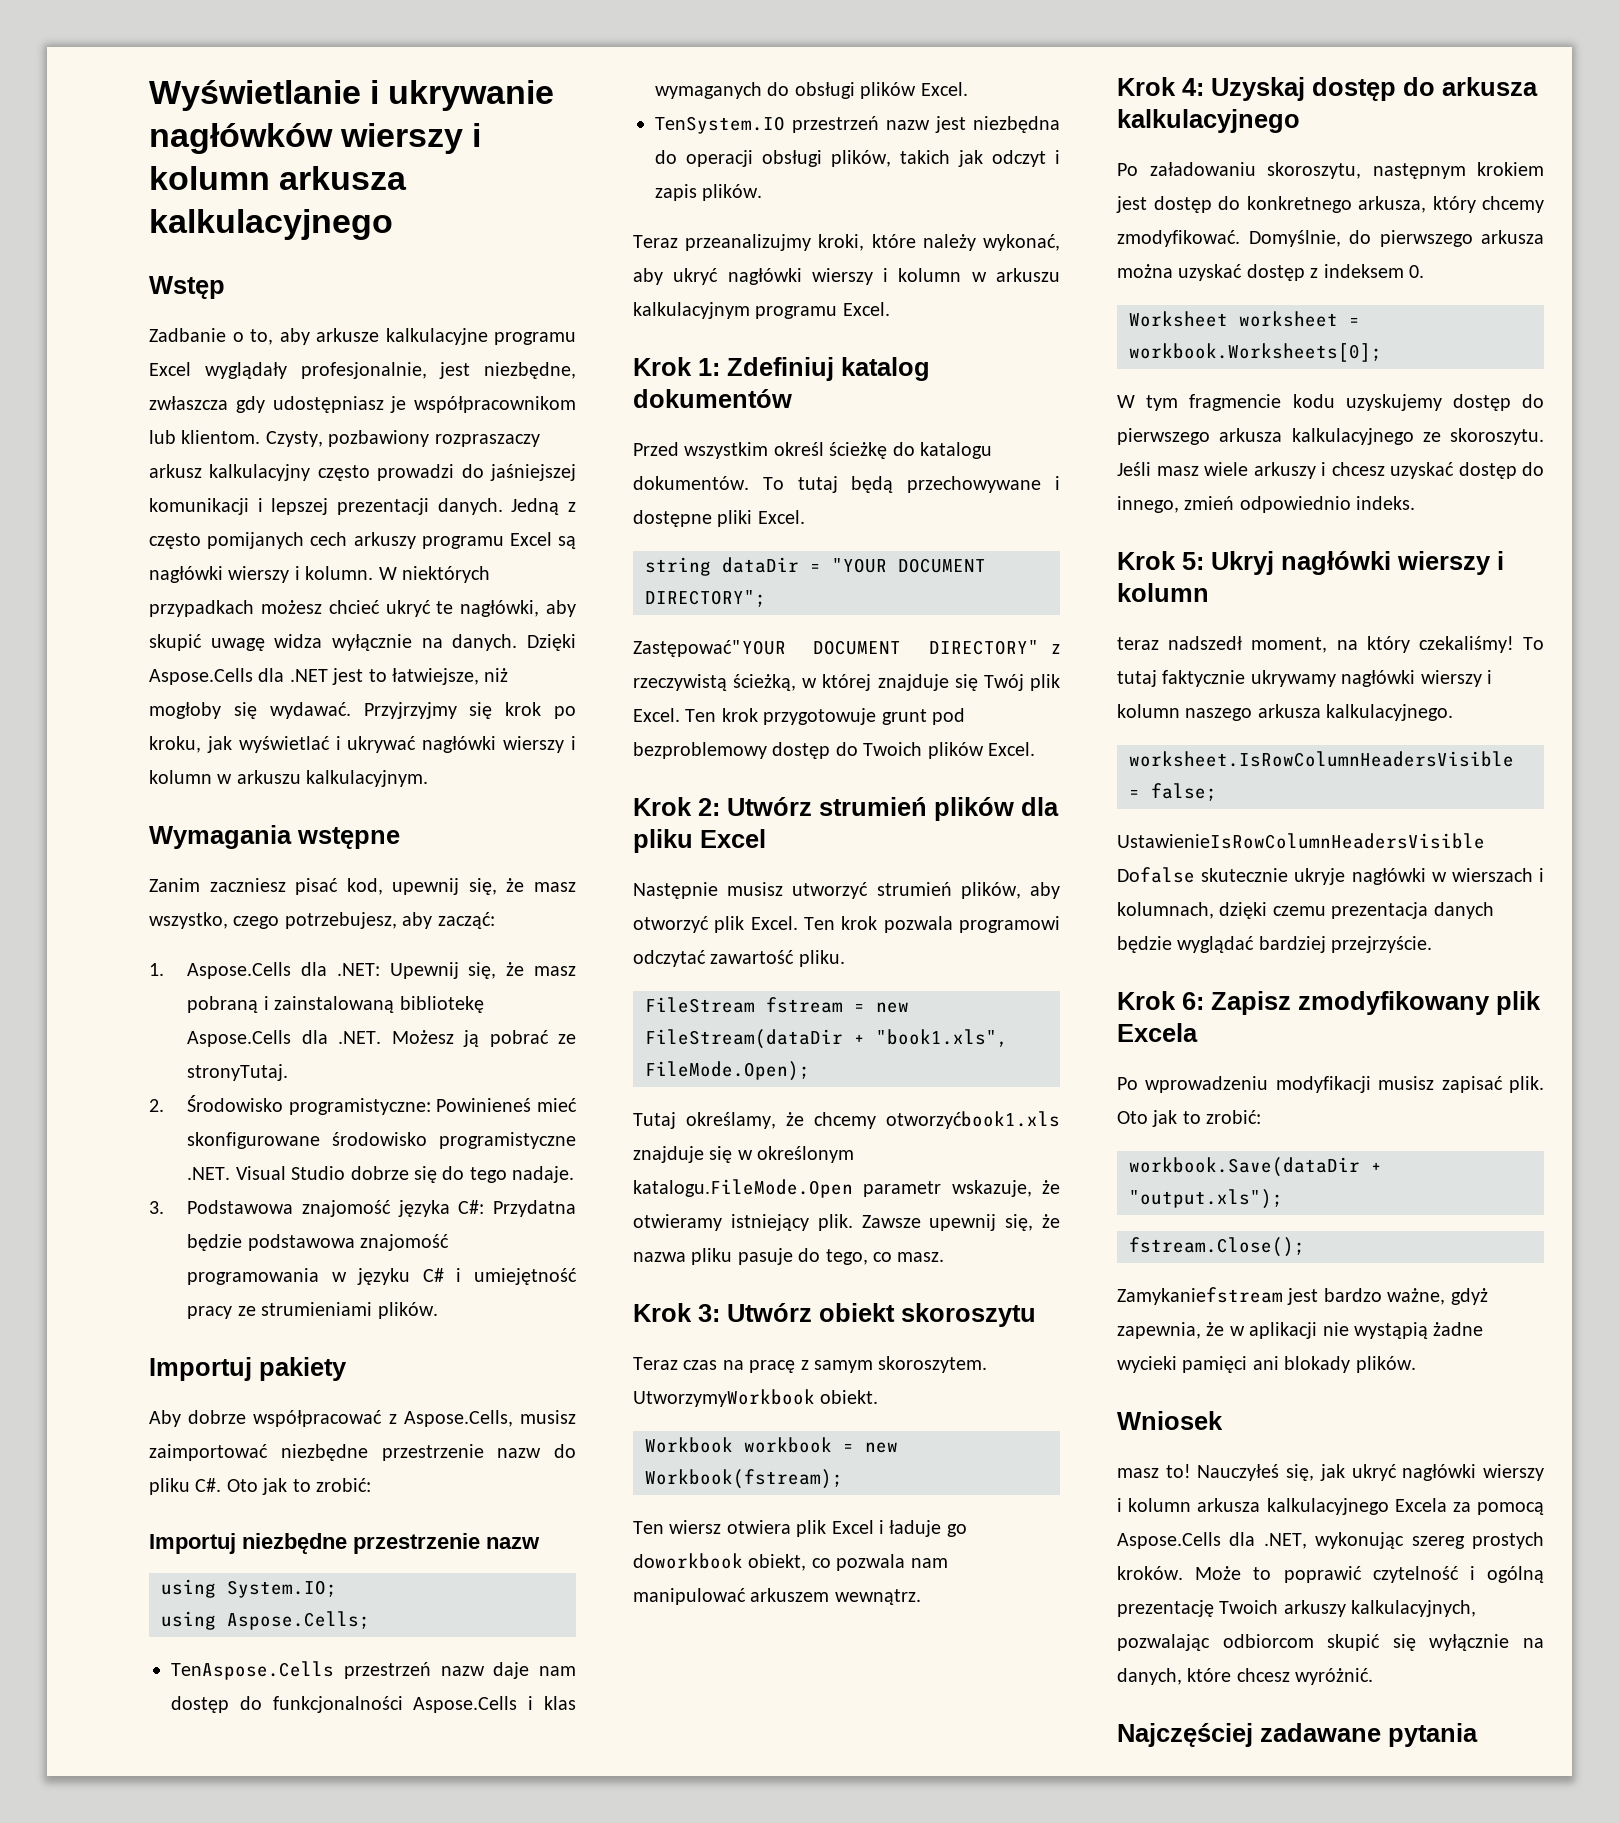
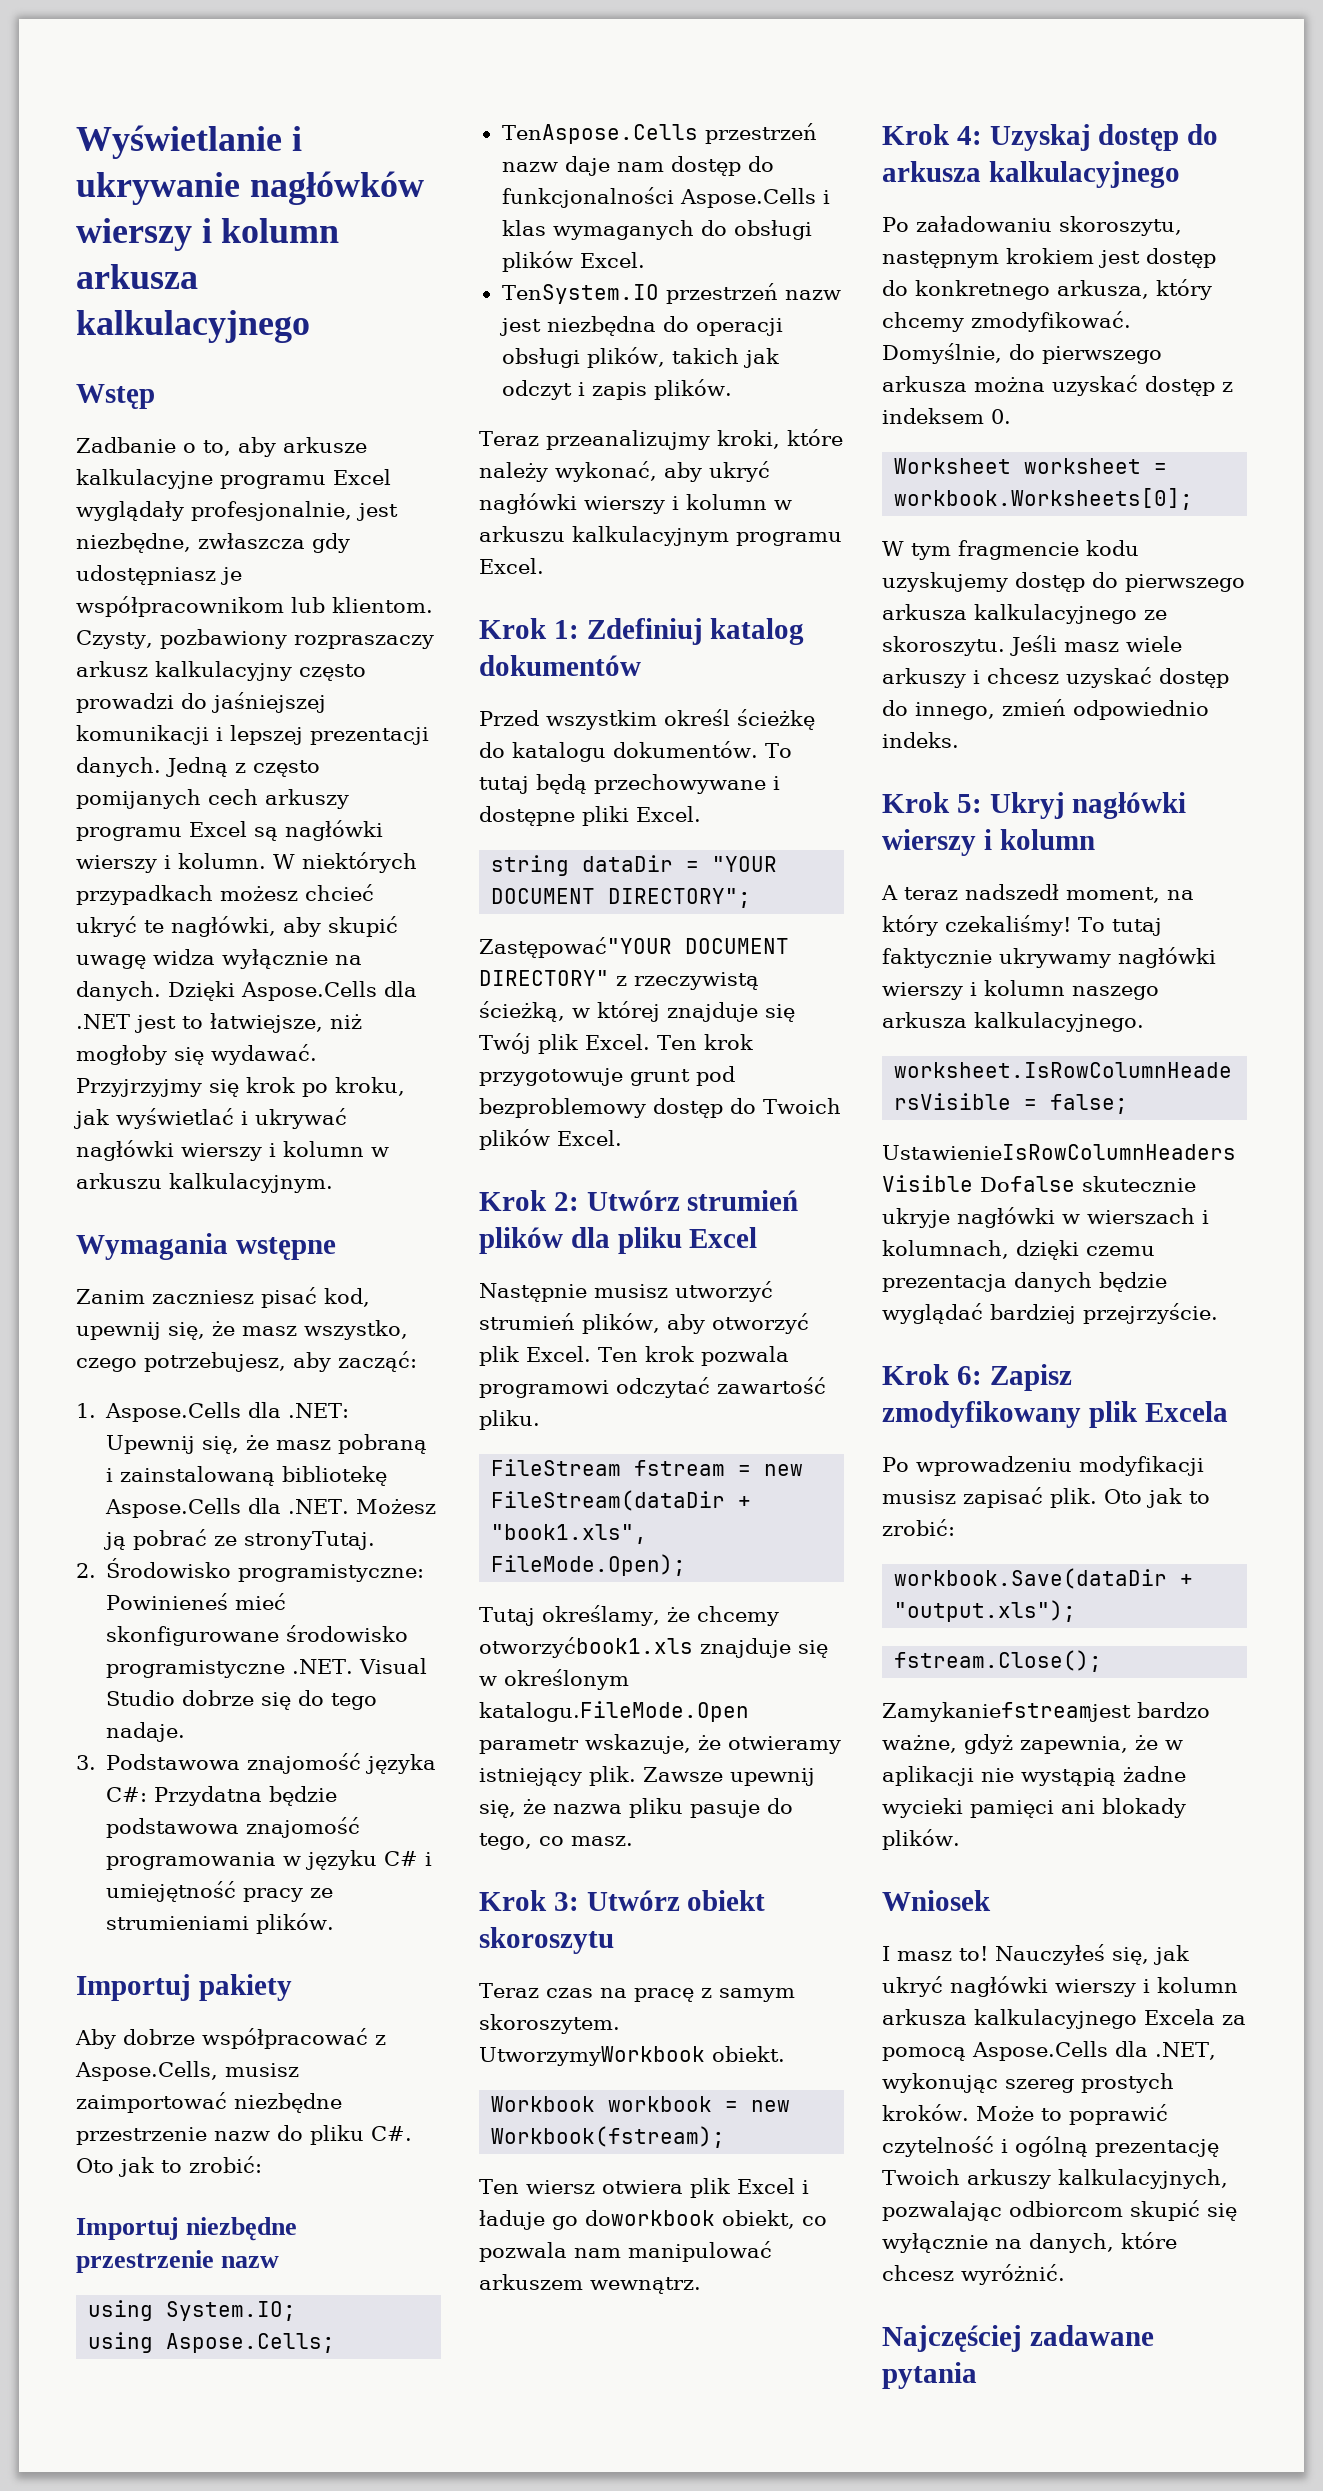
(1209, 592) none -> [881,885,898,900] A
[1117,1287,1319,1305] Zamykaniefstream jest -> [882,1702,1131,1722] Zamykaniefstreamjest
(1223, 1420) none -> [882,1946,890,1961] I

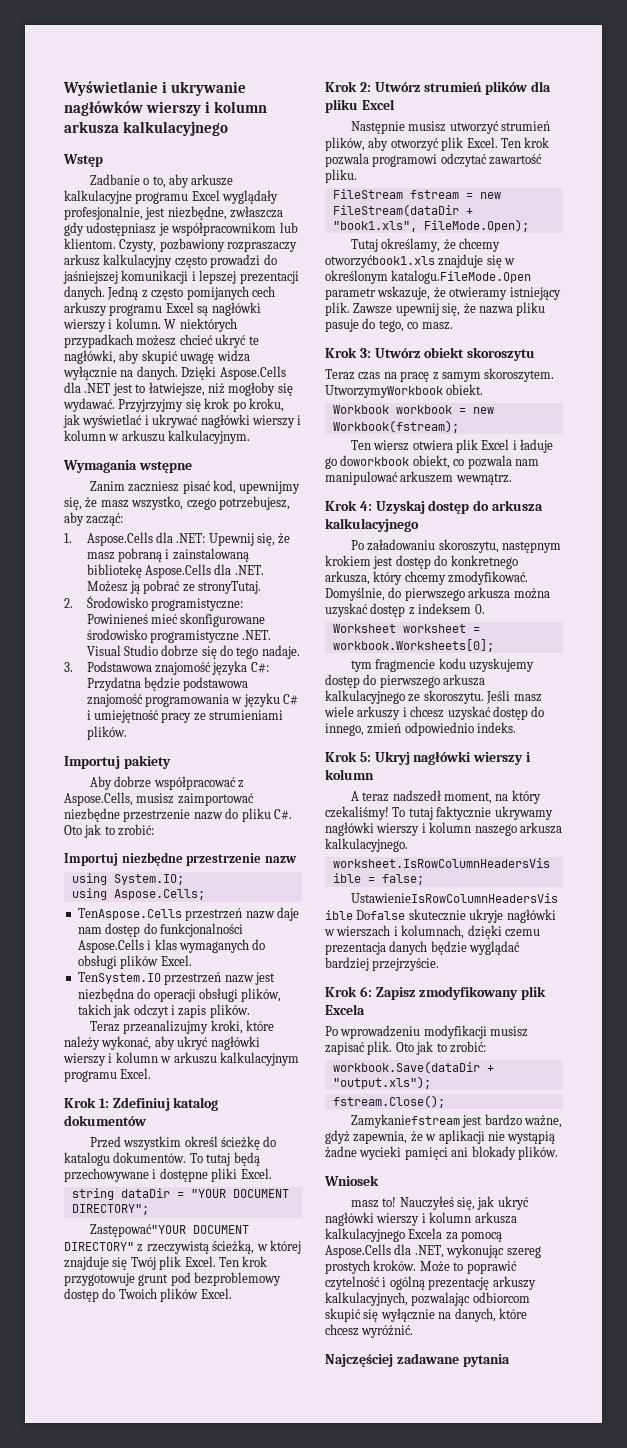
[76,1322,161,1340] upewnij -> [239,481,301,494] upewnijmy
[882,541,904,556] W -> (494, 645) none
[882,1702,1131,1722] Zamykaniefstreamjest -> [350,1114,483,1128] Zamykaniefstream jest
[882,1946,890,1961] I -> (379, 1180) none
[882,2169,960,2185] Twoich -> (490, 1283) none

